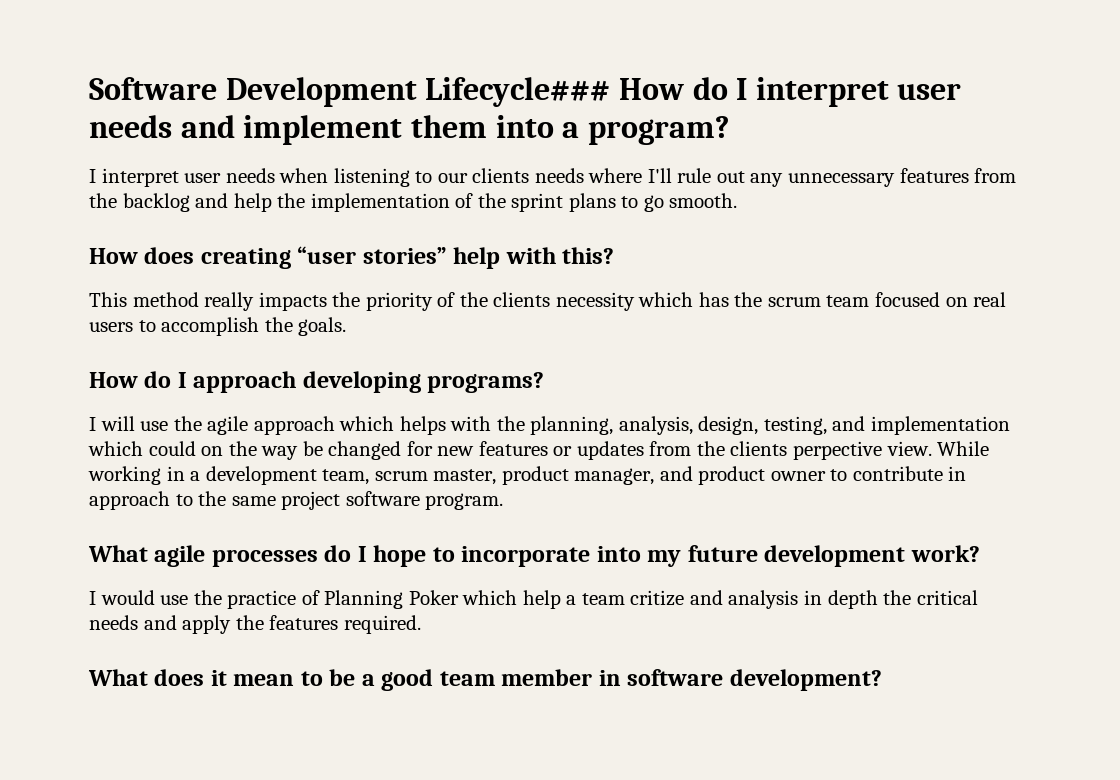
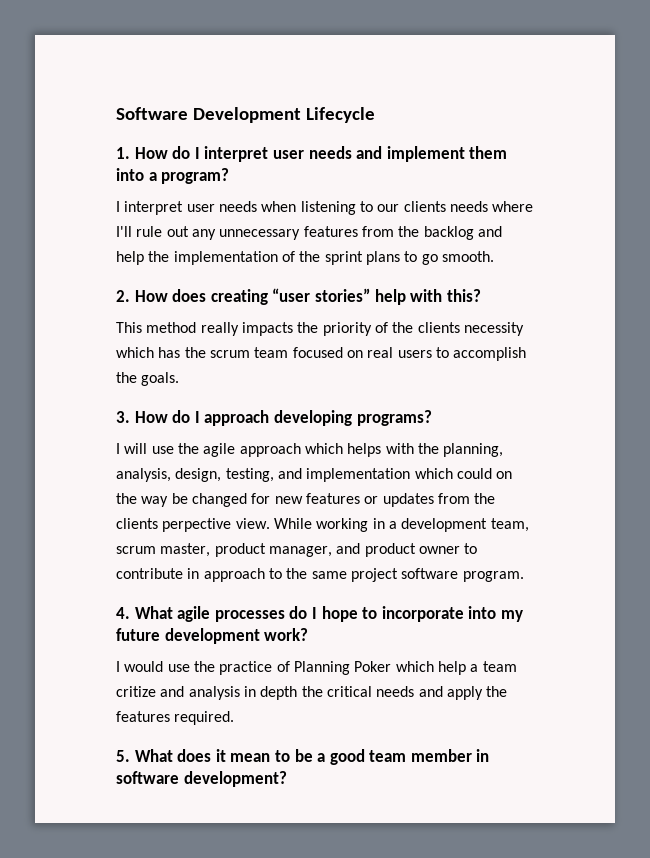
[425,77,611,107] Lifecycle### -> [305,107,375,123] [116,147,130,159] Lifecycle // 1.
(738, 200) none -> [116,290,130,302] 2.
(347, 326) none -> [116,411,130,423] 3.
(504, 501) none -> [116,607,130,619] 4.
(421, 624) none -> [116,750,130,762] 5.

